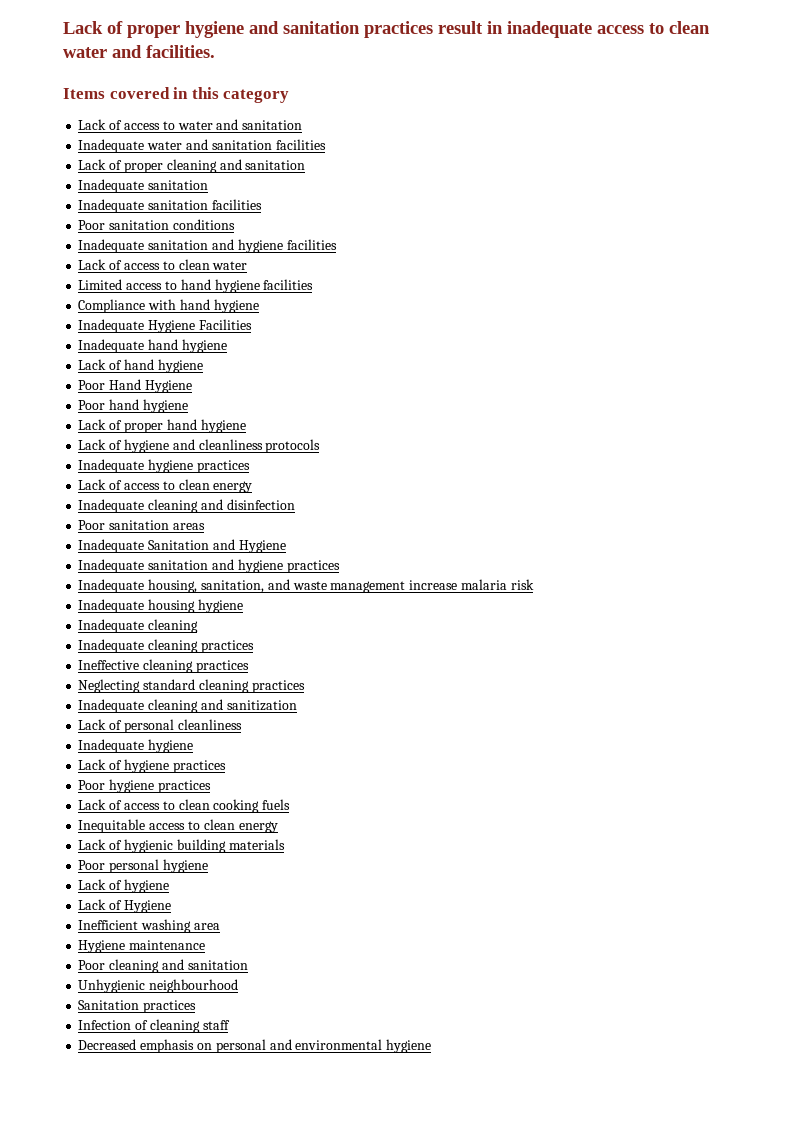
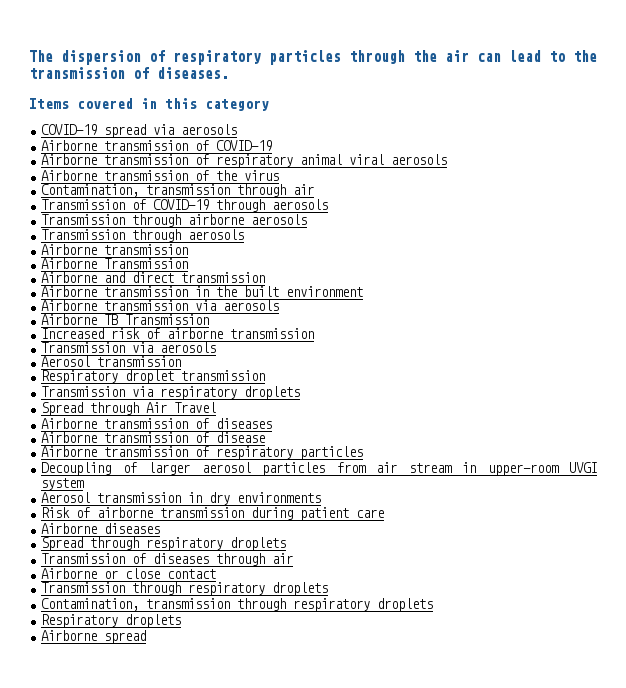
[63,21,710,38] [63,45,215,58] Lack of proper hygiene and sanitation practices result in inadequate access to clean water and facilities. -> [29,50,597,65] [29,67,229,79] The dispersion of respiratory particles through the air can lead to the transmission of diseases.
[78,119,303,130] [78,139,326,153] [78,159,306,173] [78,179,209,193] [78,199,262,213] [78,219,235,230] [78,239,337,253] [78,259,248,270] [78,279,314,293] [78,299,259,313] [78,319,252,333] [78,339,227,353] [78,359,203,373] [78,379,192,393] [78,399,188,413] [78,419,246,433] [78,439,321,453] [78,459,250,473] [78,479,253,493] [78,499,295,513] [78,520,205,530] [78,539,286,553] [78,559,340,573] [78,579,534,593] [78,599,243,613] [78,619,199,633] [78,639,254,653] [78,659,249,673] [78,679,305,693] [78,699,297,713] [78,719,242,733] [78,739,194,753] [78,759,226,773] [78,779,211,793] [78,799,291,813] [78,819,278,833] [78,839,285,853] [78,859,208,873] [78,879,169,893] [78,899,171,913] [78,919,220,933] [78,940,206,953] [78,959,248,973] [78,979,239,993] [78,1000,197,1013] [78,1019,230,1033] [78,1039,432,1053] Lack of access to water and sanitation // Inadequate water and sanitation facilities // Lack of proper cleaning and sanitation // Inadequate sanitation // Inadequate sanitation facilities // Poor sanitation conditions // Inadequate sanitation and hygiene facilities // Lack of access to clean water // Limited access to hand hygiene facilities // Compliance with hand hygiene // Inadequate Hygiene Facilities // Inadequate hand hygiene // Lack of hand hygiene // Poor Hand Hygiene // Poor hand hygiene // Lack of proper hand hygiene // Lack of hygiene and cleanliness protocols // Inadequate hygiene practices // Lack of access to clean energy // Inadequate cleaning and disinfection // Poor sanitation areas // Inadequate Sanitation and Hygiene // Inadequate sanitation and hygiene practices // Inadequate housing, sanitation, and waste management increase malaria risk // Inadequate housing hygiene // Inadequate cleaning // Inadequate cleaning practices // Ineffective cleaning practices // Neglecting standard cleaning practices // Inadequate cleaning and sanitization // Lack of personal cleanliness // Inadequate hygiene // Lack of hygiene practices // Poor hygiene practices // Lack of access to clean cooking fuels // Inequitable access to clean energy // Lack of hygienic building materials // Poor personal hygiene // Lack of hygiene // Lack of Hygiene // Inefficient washing area // Hygiene maintenance // Poor cleaning and sanitation // Unhygienic neighbourhood // Sanitation practices // Infection of cleaning staff // Decreased emphasis on personal and environmental hygiene -> [41,124,238,138] [41,140,273,151] [41,154,448,168] [41,170,280,181] [41,184,315,197] [41,199,329,212] [41,214,308,227] [41,229,245,242] [41,244,189,255] [41,258,189,269] [41,272,266,283] [41,286,364,297] [41,300,280,311] [41,314,210,325] [41,328,315,339] [41,342,217,353] [41,356,182,367] [41,370,266,384] [41,386,301,400] [41,402,217,416] [41,418,273,429] [41,432,266,443] [41,446,364,460] [41,462,597,476] [41,478,85,490] [41,492,322,505] [41,507,385,521] [41,523,161,534] [41,537,287,551] [41,553,294,566] [41,568,217,579] [41,582,329,596] [41,598,434,612] [41,614,182,628] [41,630,147,644] COVID-19 spread via aerosols // Airborne transmission of COVID-19 // Airborne transmission of respiratory animal viral aerosols // Airborne transmission of the virus // Contamination, transmission through air // Transmission of COVID-19 through aerosols // Transmission through airborne aerosols // Transmission through aerosols // Airborne transmission // Airborne Transmission // Airborne and direct transmission // Airborne transmission in the built environment // Airborne transmission via aerosols // Airborne TB Transmission // Increased risk of airborne transmission // Transmission via aerosols // Aerosol transmission // Respiratory droplet transmission // Transmission via respiratory droplets // Spread through Air Travel // Airborne transmission of diseases // Airborne transmission of disease // Airborne transmission of respiratory particles // Decoupling of larger aerosol particles from air stream in upper-room UVGI system // Aerosol transmission in dry environments // Risk of airborne transmission during patient care // Airborne diseases // Spread through respiratory droplets // Transmission of diseases through air // Airborne or close contact // Transmission through respiratory droplets // Contamination, transmission through respiratory droplets // Respiratory droplets // Airborne spread

